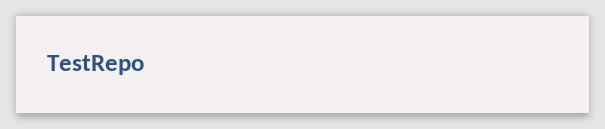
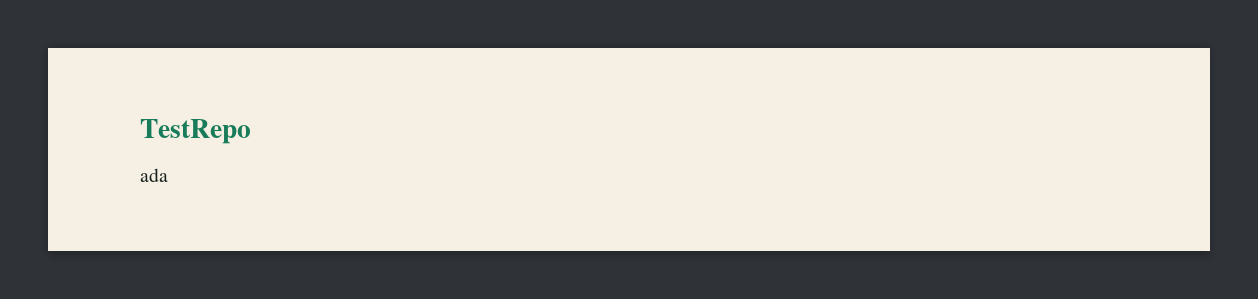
(144, 65) none -> [140,168,168,182] // ada

